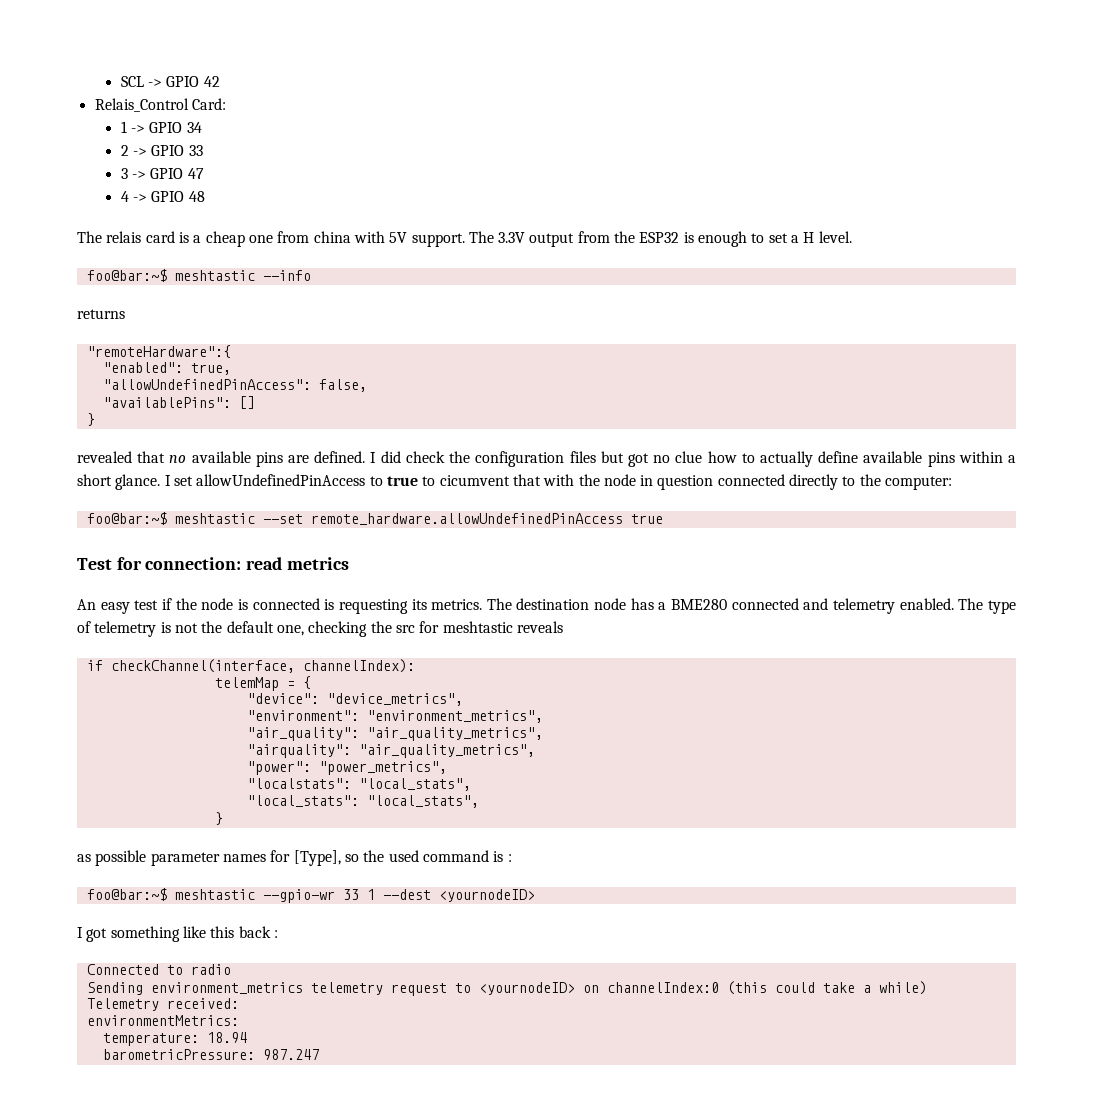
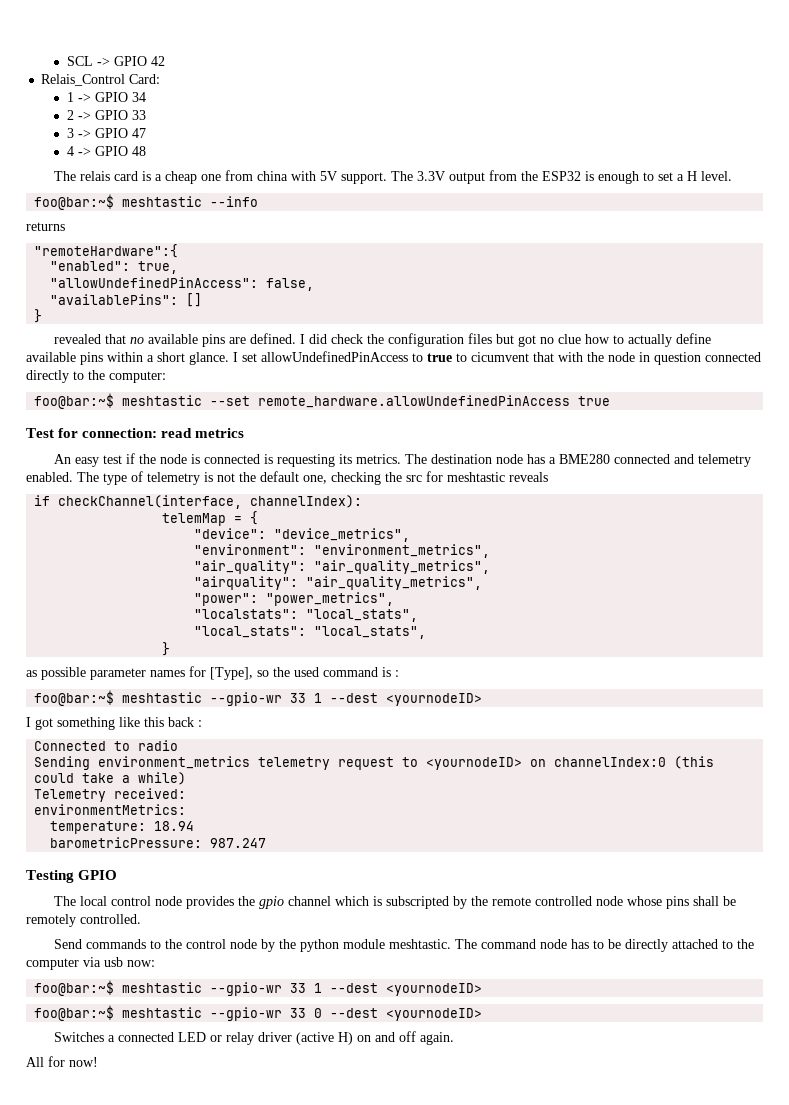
(319, 1054) none -> [26,870,118,883] [53,896,736,909] [26,914,141,927] [53,939,754,952] [26,957,155,970] [34,980,483,996] [34,1005,483,1021] [53,1031,454,1045] [26,1056,98,1067] // Testing GPIO // The local control node provides the gpio channel which is subscripted by the remote controlled node whose pins shall be remotely controlled. // Send commands to the control node by the python module meshtastic. The command node has to be directly attached to the computer via usb now: // foo@bar:~$ meshtastic --gpio-wr 33 1 --dest <yournodeID> // foo@bar:~$ meshtastic --gpio-wr 33 0 --dest <yournodeID> // Switches a connected LED or relay driver (active H) on and off again. // All for now!

